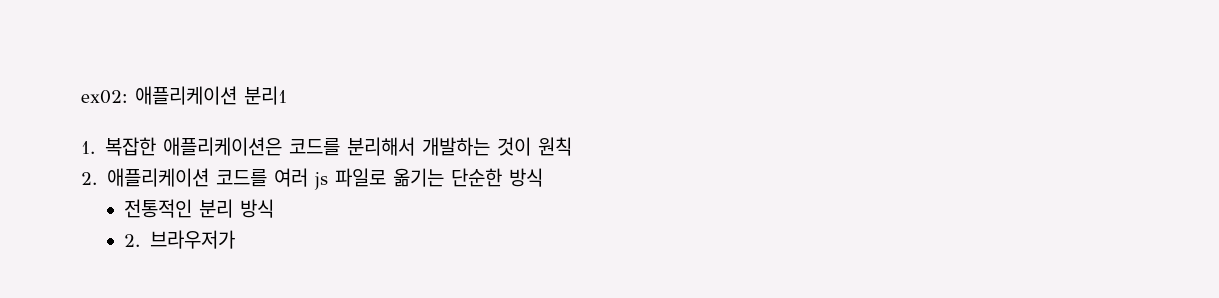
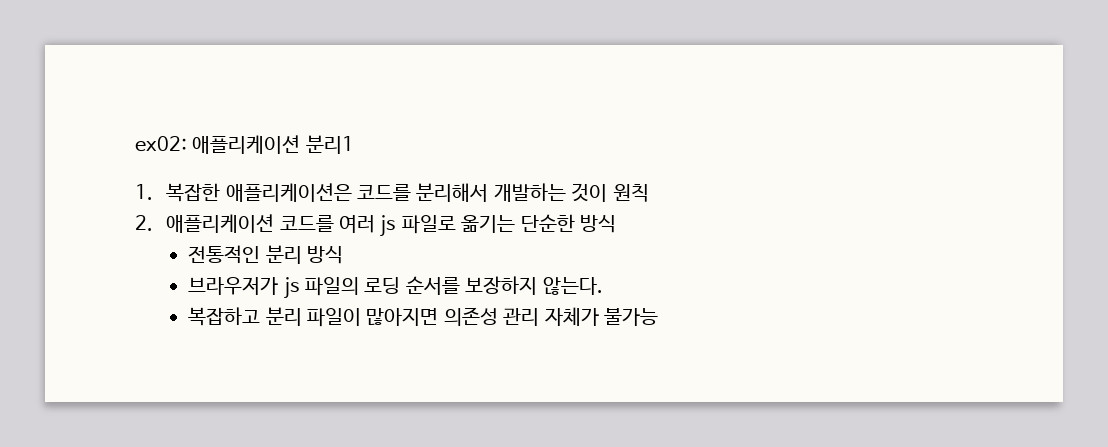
[124,230,235,249] 2. 브라우저가 -> [188,276,603,299] [188,307,659,327] 브라우저가 js 파일의 로딩 순서를 보장하지 않는다. // 복잡하고 분리 파일이 많아지면 의존성 관리 자체가 불가능

